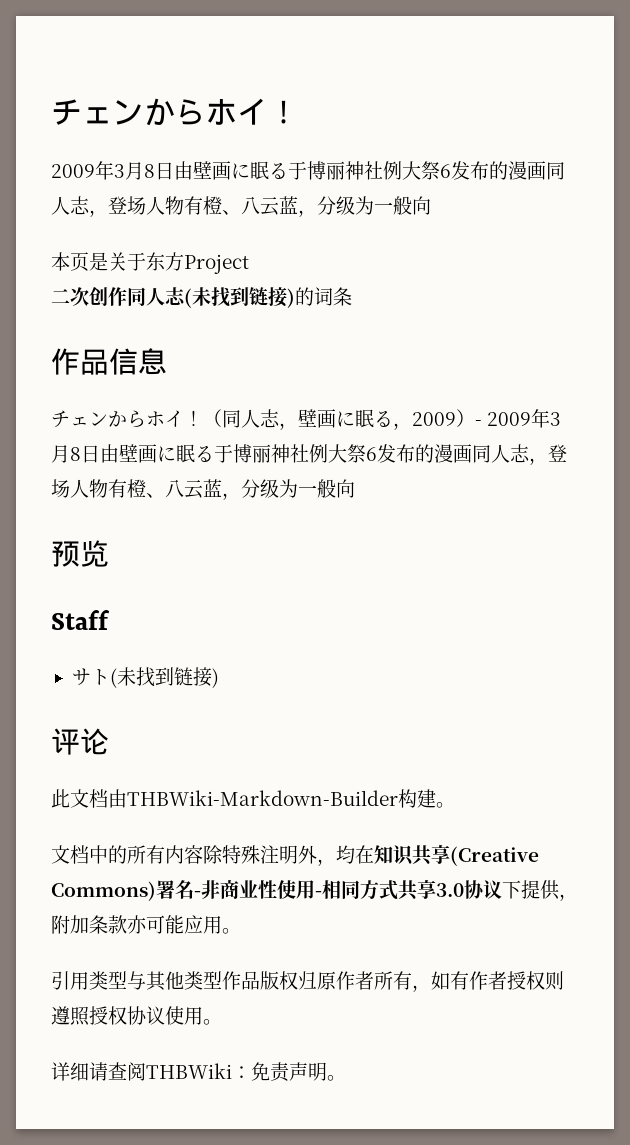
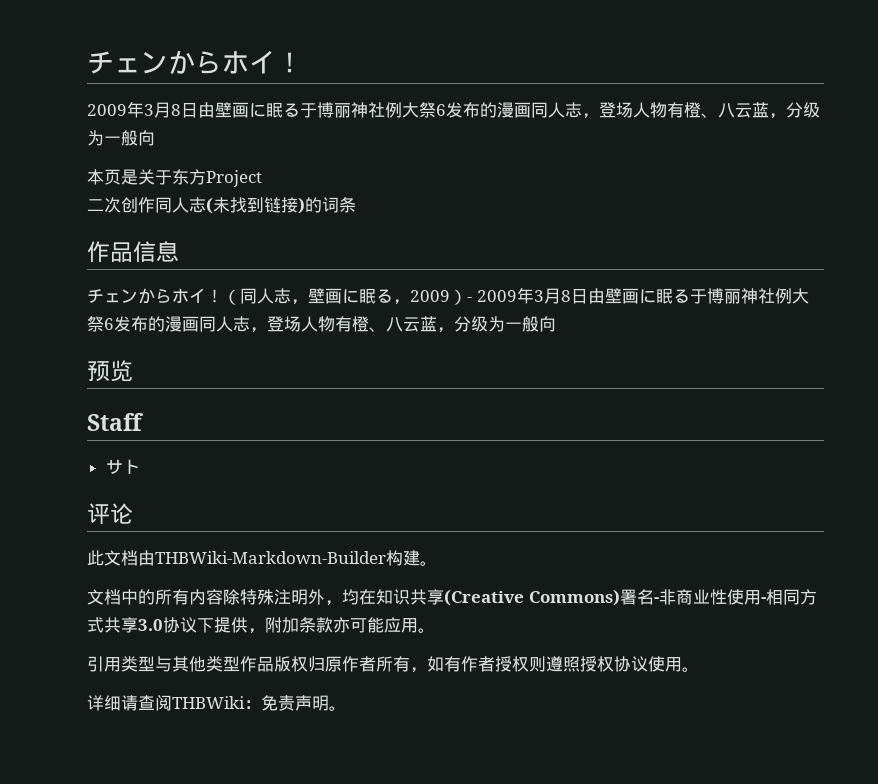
[109,667,219,688] (未找到链接) -> (140, 466) none

